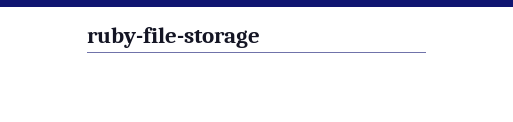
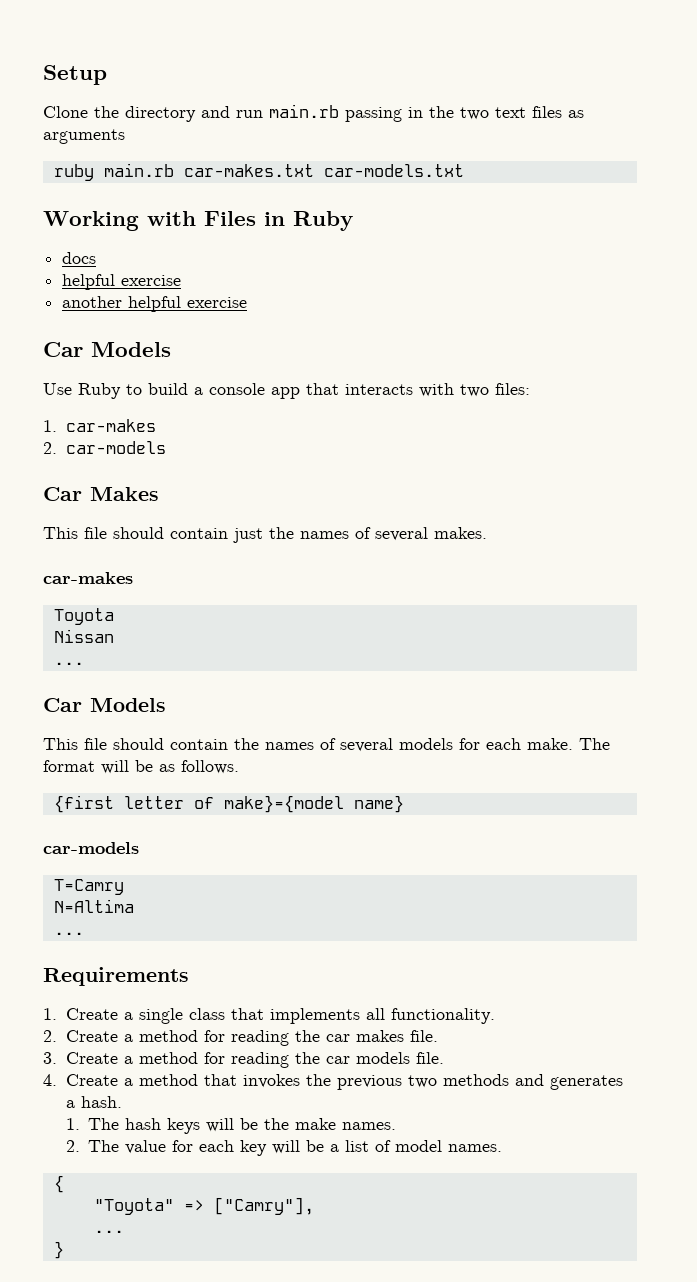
[87,27,260,48] ruby-file-storage -> [43,65,107,85] [43,104,584,122] [43,129,125,144] [53,163,464,181] [43,211,353,231] [62,252,97,264] [62,274,182,290] [62,296,248,312] [43,342,171,357] [43,383,530,399] [43,419,156,432] [43,441,166,454] [43,487,159,501] [43,527,487,543] [43,572,133,584] [53,608,114,625] [53,629,114,643] [53,662,84,665] [43,698,166,712] [43,738,610,752] [43,760,239,774] [53,795,404,813] [43,842,139,854] [53,879,124,895] [53,899,134,913] [53,932,84,935] [43,967,189,986] [43,1008,495,1024] [43,1030,438,1046] [43,1052,444,1068] [43,1074,623,1090] [65,1096,122,1108] [65,1118,397,1134] [65,1140,503,1156] [53,1175,64,1193] [93,1197,314,1215] [93,1230,124,1233] [53,1241,64,1259] Setup // Clone the directory and run main.rb passing in the two text files as arguments // ruby main.rb car-makes.txt car-models.txt // Working with Files in Ruby // docs // helpful exercise // another helpful exercise // Car Models // Use Ruby to build a console app that interacts with two files: // 1. car-makes // 2. car-models // Car Makes // This file should contain just the names of several makes. // car-makes // Toyota // Nissan // ... // Car Models // This file should contain the names of several models for each make. The format will be as follows. // {first letter of make}={model name} // car-models // T=Camry // N=Altima // ... // Requirements // 1. Create a single class that implements all functionality. // 2. Create a method for reading the car makes file. // 3. Create a method for reading the car models file. // 4. Create a method that invokes the previous two methods and generates a hash. // 1. The hash keys will be the make names. // 2. The value for each key will be a list of model names. // { // "Toyota" => ["Camry"], // ... // }

